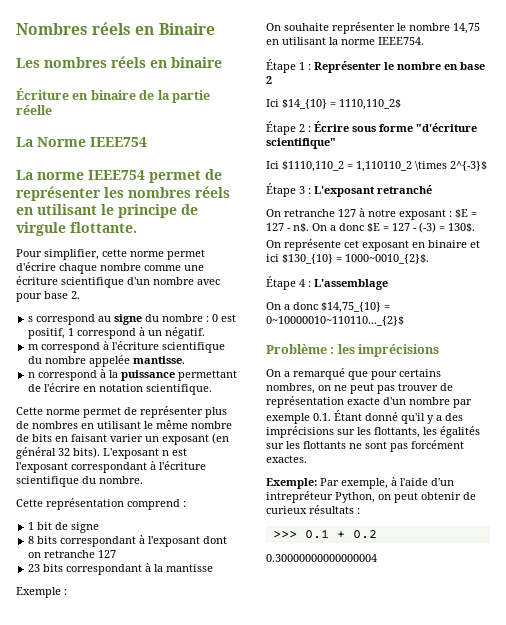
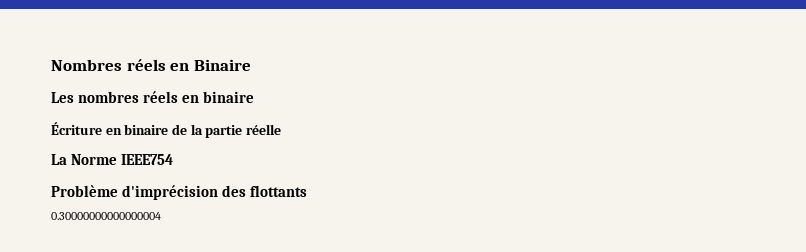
[16,169,222,183] [16,186,230,201] [16,204,198,218] [16,222,137,236] [16,249,205,260] [16,262,204,274] [16,276,220,288] [16,291,80,302] [28,314,237,325] [28,327,206,339] [28,341,226,353] [28,355,186,367] [28,369,238,381] [28,383,213,395] [16,406,227,418] [16,420,232,429] [16,433,229,445] [16,447,187,459] [16,461,206,473] [16,476,143,487] [16,498,186,510] [28,522,100,533] [28,535,228,547] [28,550,117,558] [28,563,214,575] [16,587,67,598] [266,22,480,34] [266,37,424,45] [266,59,485,73] [266,76,272,84] [266,99,401,110] [266,121,477,135] [266,138,336,149] [266,161,487,172] [266,183,432,197] [266,208,477,220] [266,222,475,233] [266,239,480,251] [266,254,429,264] [266,276,388,290] [266,302,390,313] [266,316,404,326] [266,344,440,357] [266,368,441,380] [266,383,453,394] [266,396,472,408] [266,410,463,424] [266,426,480,438] [266,440,464,452] [266,455,307,463] [266,477,454,489] [266,491,476,503] [266,505,360,514] [272,529,377,539] La norme IEEE754 permet de représenter les nombres réels en utilisant le principe de virgule flottante. // Pour simplifier, cette norme permet d'écrire chaque nombre comme une écriture scientifique d'un nombre avec pour base 2. // s correspond au signe du nombre : 0 est positif, 1 correspond à un négatif. // m correspond à l'écriture scientifique du nombre appelée mantisse. // n correspond à la puissance permettant de l'écrire en notation scientifique. // Cette norme permet de représenter plus de nombres en utilisant le même nombre de bits en faisant varier un exposant (en général 32 bits). L'exposant n est l'exposant correspondant à l'écriture scientifique du nombre. // Cette représentation comprend : // 1 bit de signe // 8 bits correspondant à l'exposant dont on retranche 127 // 23 bits correspondant à la mantisse // Exemple : // On souhaite représenter le nombre 14,75 en utilisant la norme IEEE754. // Étape 1 : Représenter le nombre en base 2 // Ici $14_{10} = 1110,110_2$ // Étape 2 : Écrire sous forme "d'écriture scientifique" // Ici $1110,110_2 = 1,110110_2 \times 2^{-3}$ // Étape 3 : L'exposant retranché // On retranche 127 à notre exposant : $E = 127 - n$. On a donc $E = 127 - (-3) = 130$. // On représente cet exposant en binaire et ici $130_{10} = 1000~0010_{2}$. // Étape 4 : L'assemblage // On a donc $14,75_{10} = 0~10000010~110110..._{2}$ // Problème : les imprécisions // On a remarqué que pour certains nombres, on ne peut pas trouver de représentation exacte d'un nombre par exemple 0.1. Étant donné qu'il y a des imprécisions sur les flottants, les égalités sur les flottants ne sont pas forcément exactes. // Exemple: Par exemple, à l'aide d'un intrepréteur Python, on peut obtenir de curieux résultats : // >>> 0.1 + 0.2 -> [51,185,308,200] Problème d'imprécision des flottants

